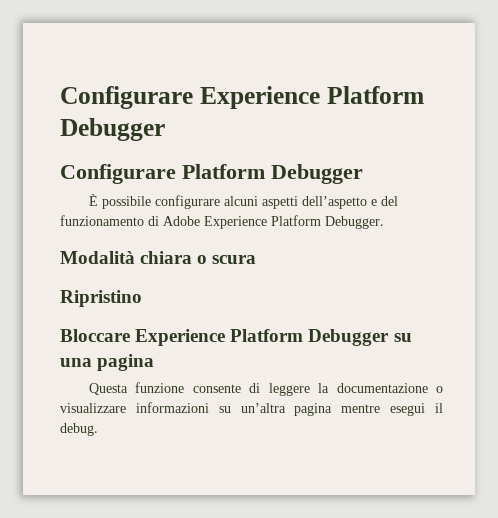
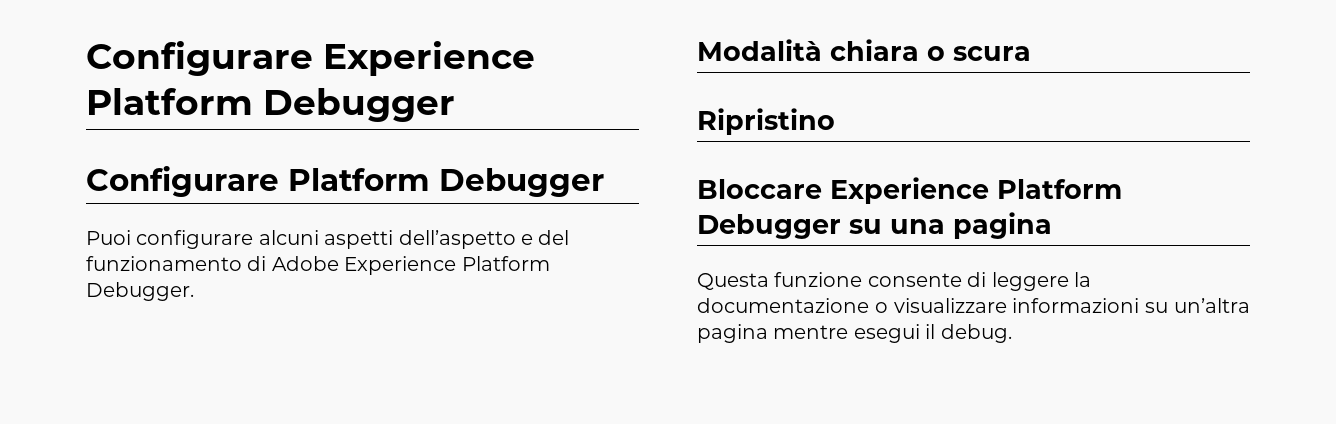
[88,194,151,209] È possibile -> [86,230,131,245] Puoi

